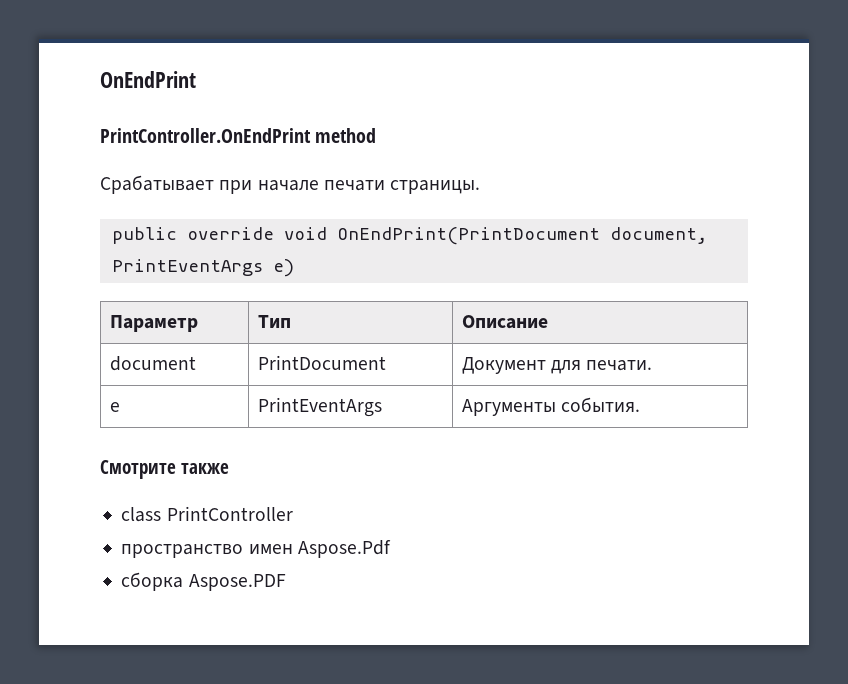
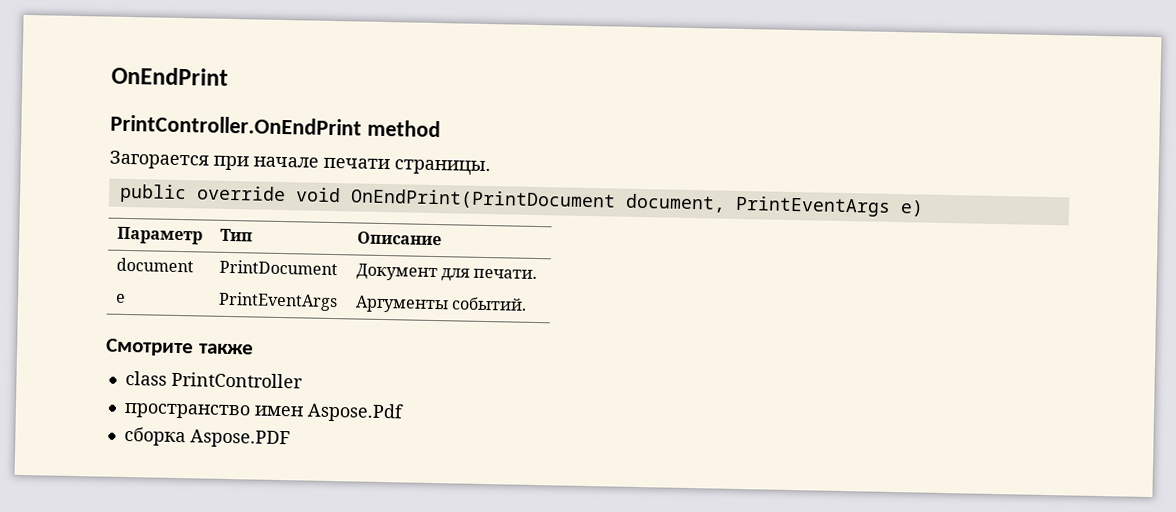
[100,175,214,194] Срабатывает -> [109,150,209,170] Загорается
[561,397,641,412] события. -> [451,296,528,311] событий.

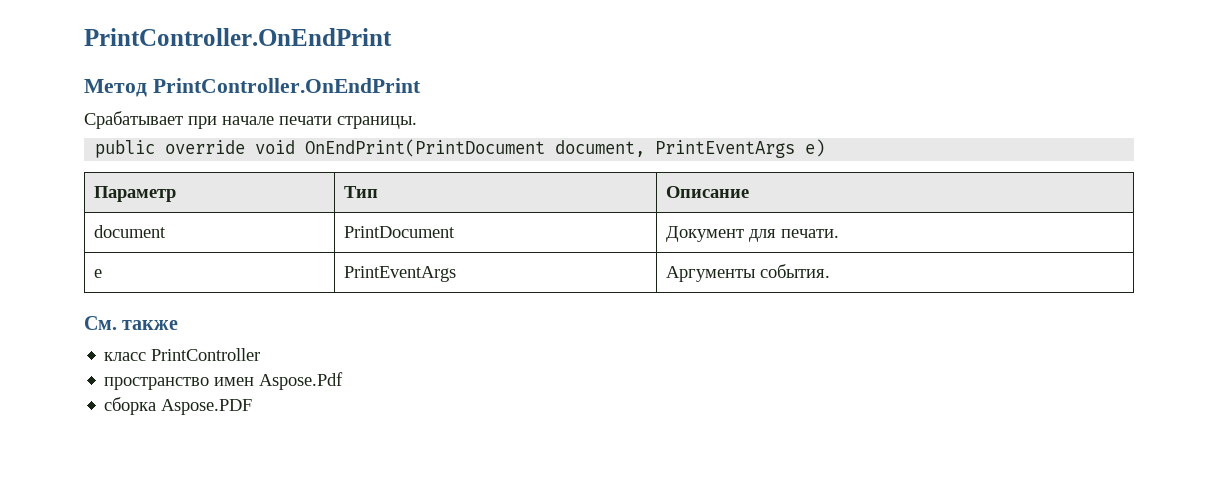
[111,66,228,86] [110,114,441,138] [109,150,209,170] OnEndPrint // PrintController.OnEndPrint method // Загорается -> [84,28,392,46] [84,78,421,97] [84,111,183,129] PrintController.OnEndPrint // Метод PrintController.OnEndPrint // Срабатывает
[451,296,528,311] [105,338,194,357] событий. // Смотрите -> [760,264,831,278] [84,316,117,330] события. // См.
[124,370,167,386] class -> [104,352,147,361] класс

